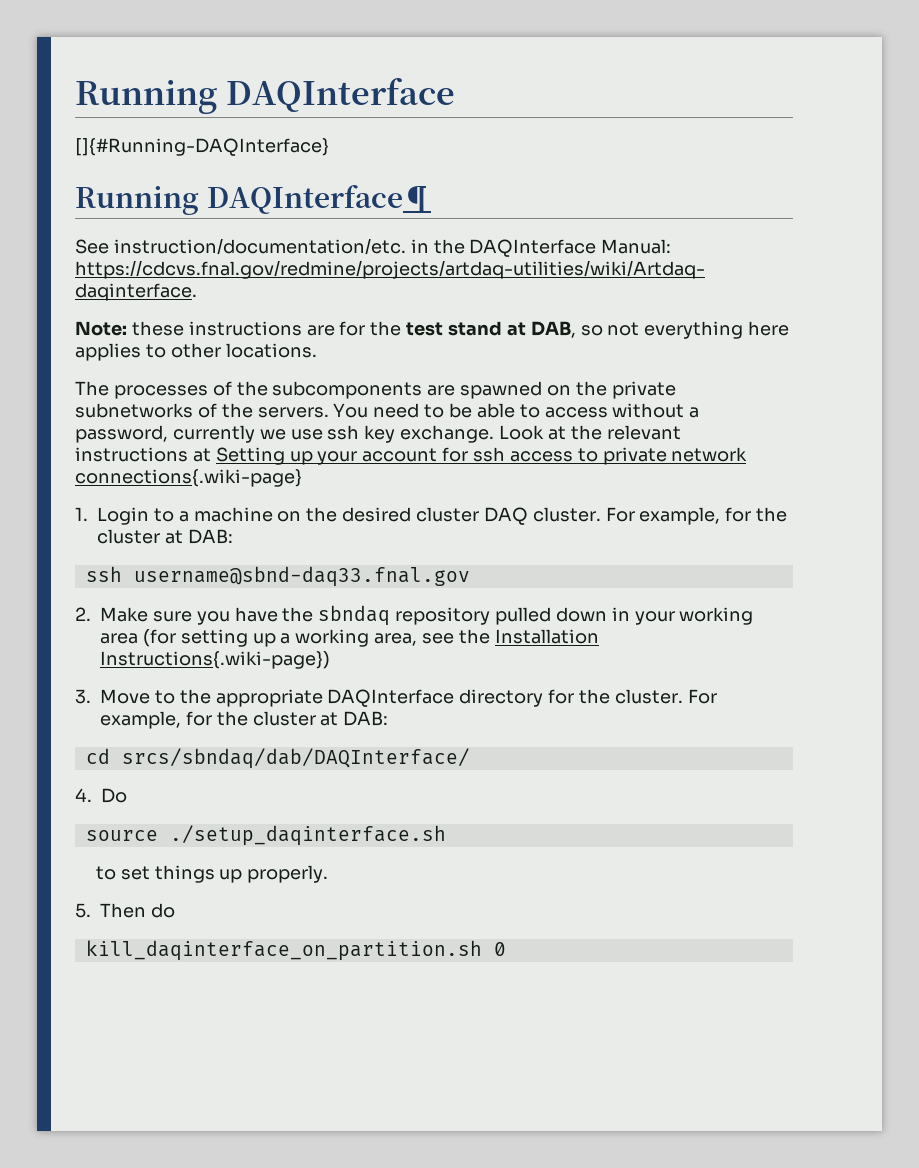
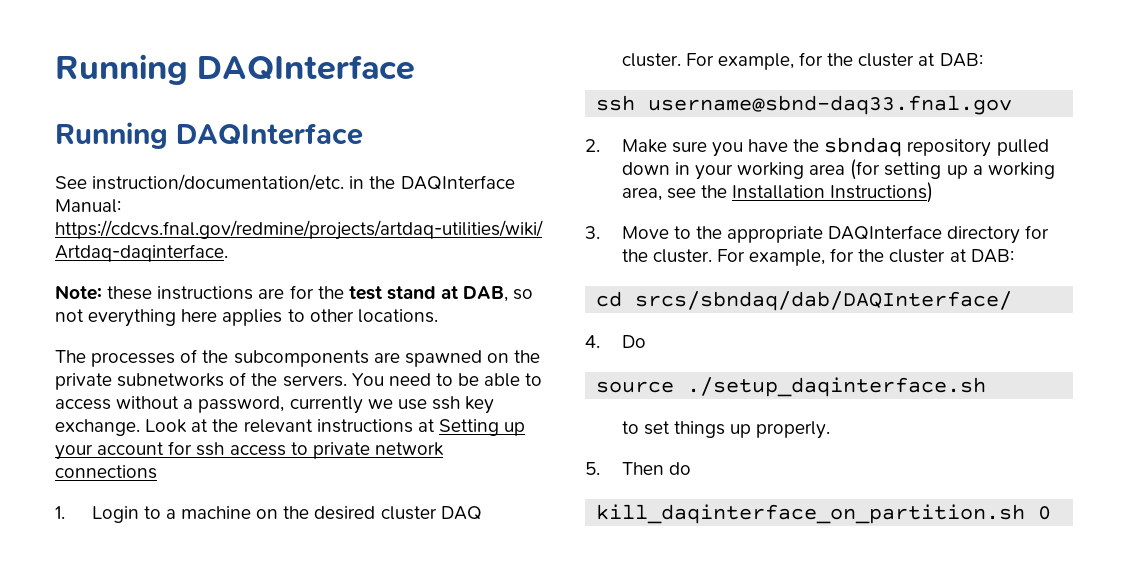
[75,78,455,114] [75,138,329,156] [75,185,431,215] Running DAQInterface // []{#Running-DAQInterface} // Running DAQInterface¶ -> [55,54,416,85] [55,122,363,149] Running DAQInterface // Running DAQInterface
[75,469,302,487] connections{.wiki-page} -> [55,465,157,479] connections
[100,651,330,669] Instructions{.wiki-page}) -> [830,182,934,203] Instructions)

